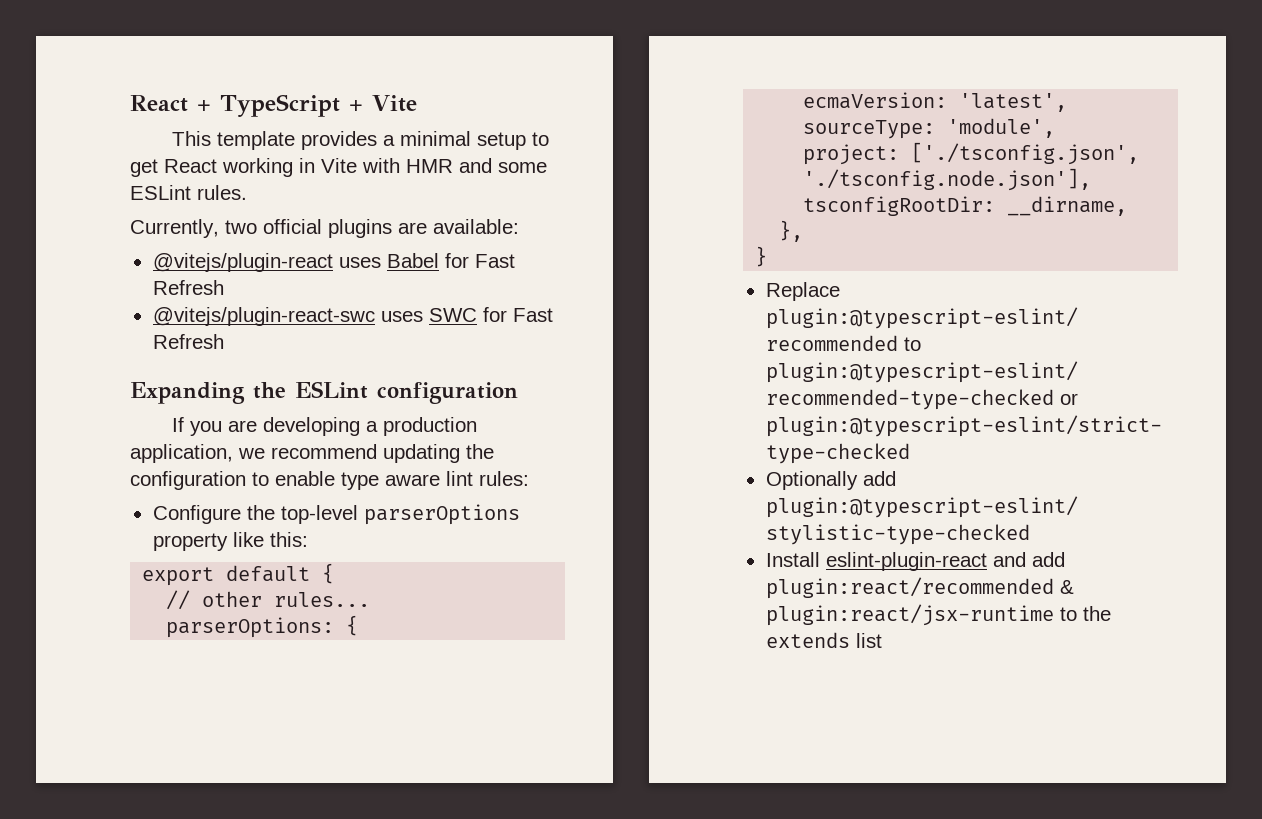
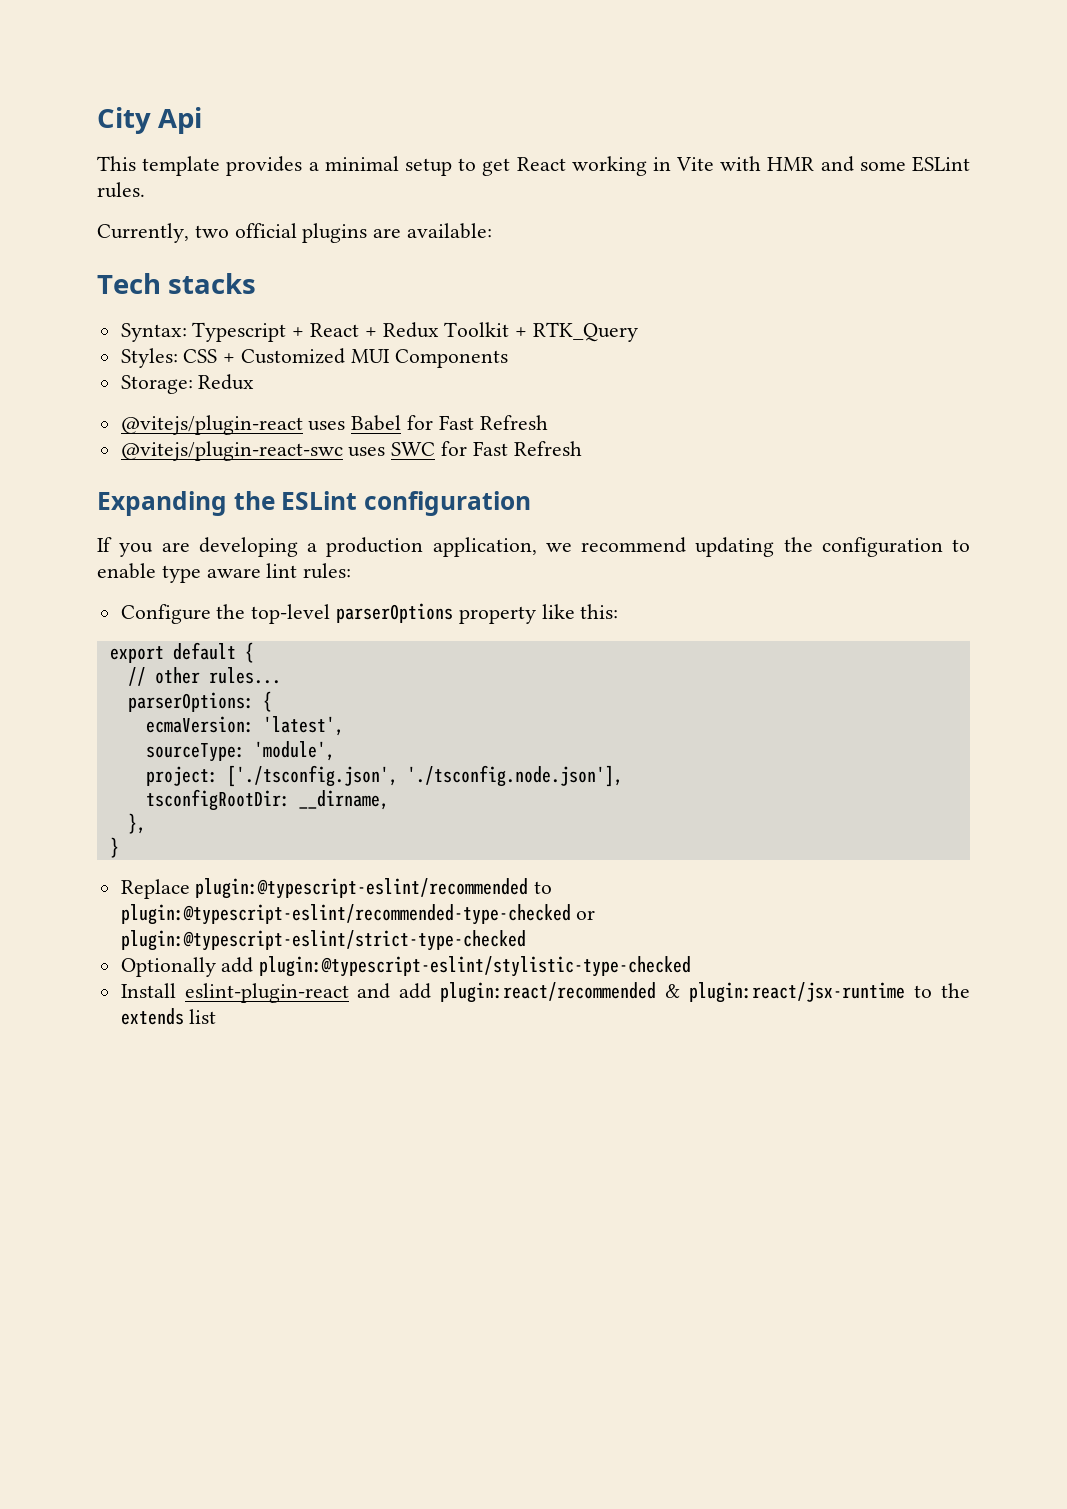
[130,94,417,117] React + TypeScript + Vite -> [97,107,203,134] City Api
(519, 226) none -> [97,273,257,294] [120,322,639,342] [120,348,508,368] [120,374,255,394] // Tech stacks // Syntax: Typescript + React + Redux Toolkit + RTK_Query // Styles: CSS + Customized MUI Components // Storage: Redux

